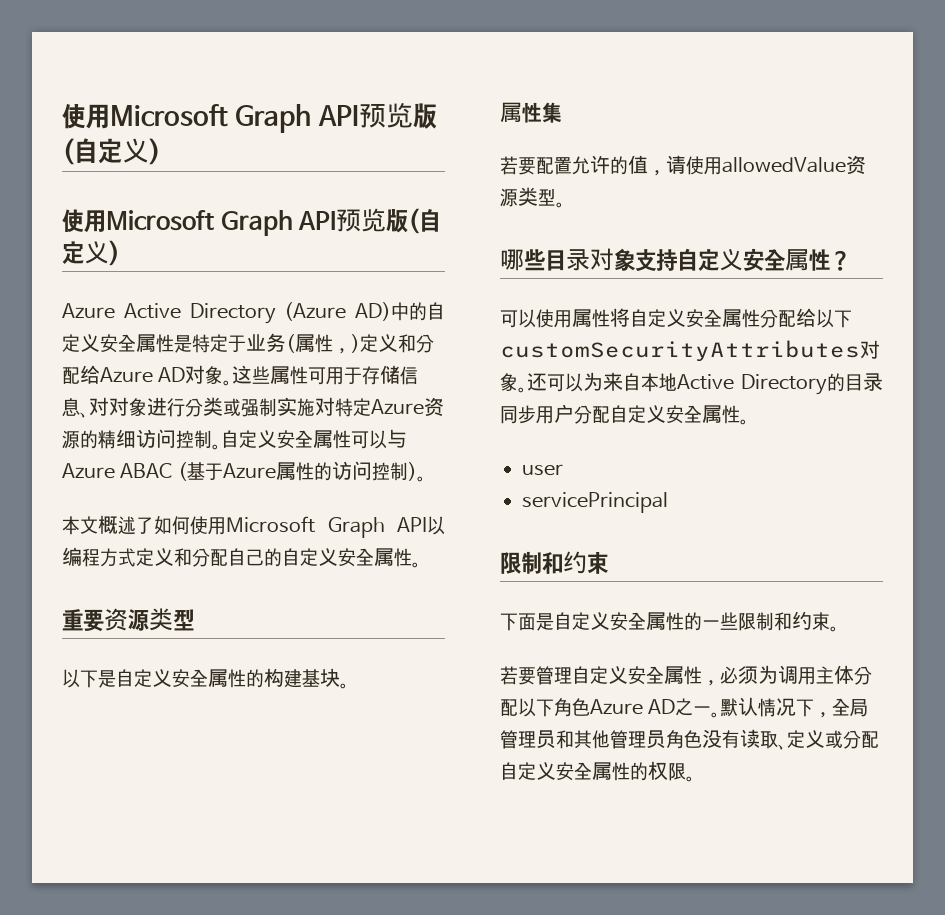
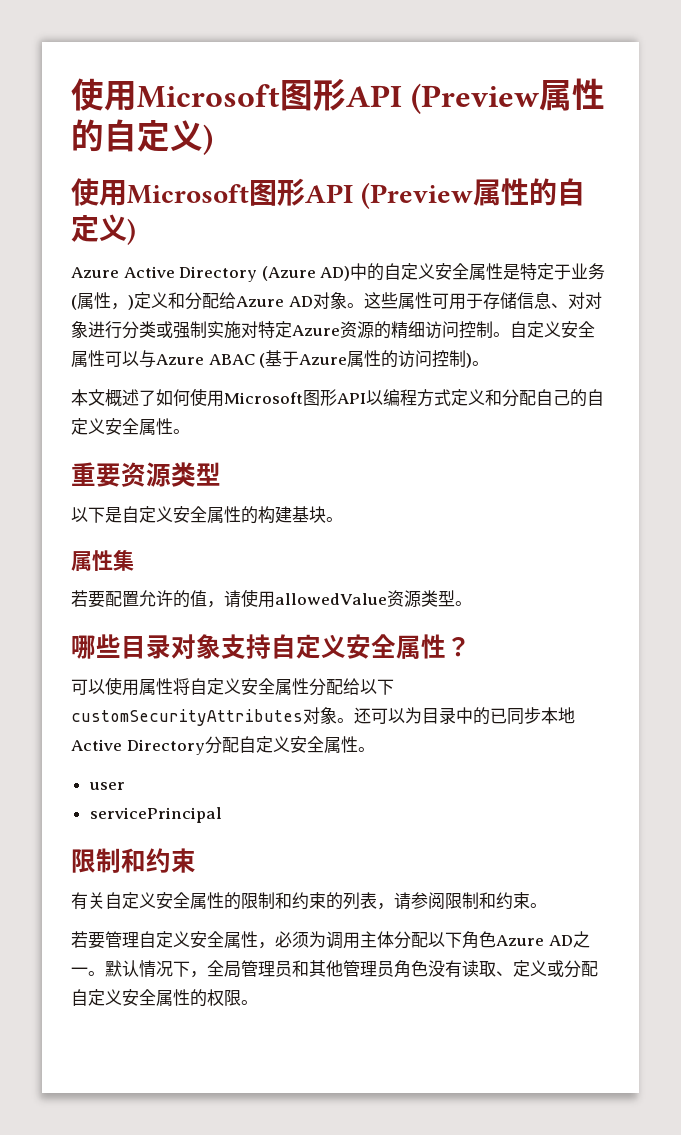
[62,102,437,133] [62,138,74,165] 使用Microsoft Graph API预览版( -> [71,78,605,114] [71,119,104,152] 使用Microsoft图形API (Preview属性的
[220,208,421,236] Graph API预览版( -> [249,178,557,209] 图形API (Preview属性的
[327,517,385,538] Graph -> [303,389,337,406] 图形
[603,372,883,395] [500,404,574,424] 来自本地Active Directory的目录同步用户 -> [422,707,575,725] [71,739,205,755] 目录中的已同步本地Active Directory
[500,612,738,631] 下面是自定义安全属性的一些 -> [71,892,445,910] 有关自定义安全属性的限制和约束的列表，请参阅

